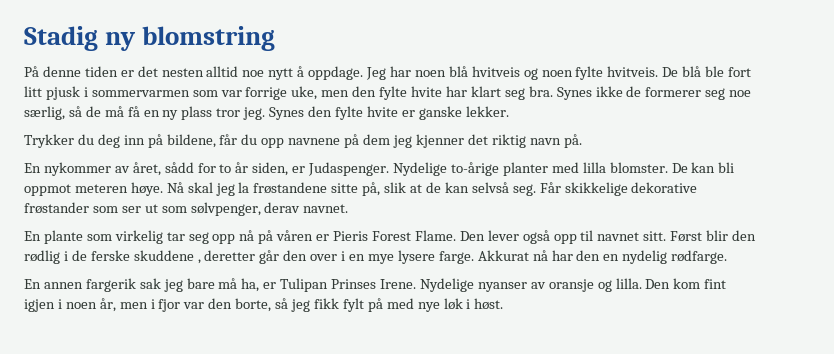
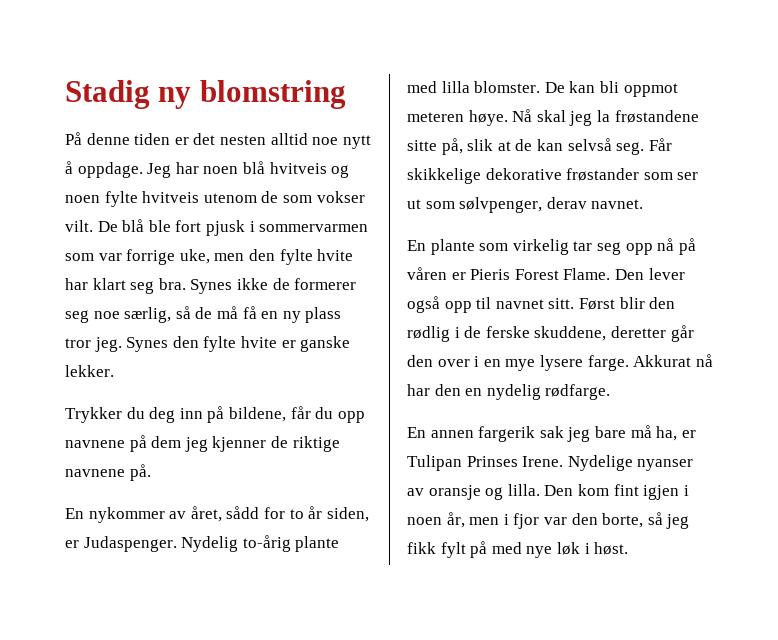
[607,66,659,77] hvitveis. -> [142,191,365,203] [65,220,93,232] hvitveis utenom de som vokser vilt.
[24,86,42,97] litt -> (202, 226) none
[467,134,561,148] det riktig navn -> [270,436,340,452] [65,469,125,477] de riktige navnene
[393,162,548,176] Nydelige to-årige planter -> [181,535,340,552] Nydelig to-årig plante
[133,250,201,264] skuddene , -> [534,326,607,341] skuddene,

